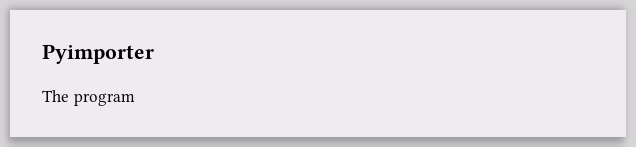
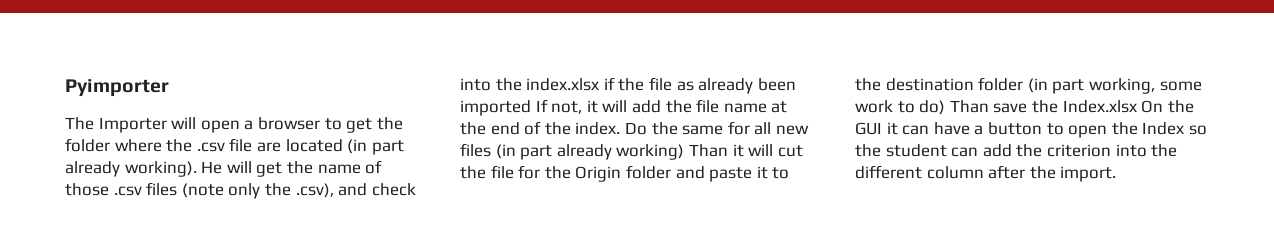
[73,93,135,106] program -> [98,117,403,133] [65,138,404,155] [65,160,383,177] [65,182,416,199] [460,77,796,94] [460,99,788,116] [460,121,809,135] [460,143,803,160] [460,165,790,182] [855,77,1202,94] [855,100,1194,115] [855,122,1207,138] [855,144,1178,157] [855,165,1117,182] Importer will open a browser to get the folder where the .csv file are located (in part already working). He will get the name of those .csv files (note only the .csv), and check into the index.xlsx if the file as already been imported If not, it will add the file name at the end of the index. Do the same for all new files (in part already working) Than it will cut the file for the Origin folder and paste it to the destination folder (in part working, some work to do) Than save the Index.xlsx On the GUI it can have a button to open the Index so the student can add the criterion into the different column after the import.

